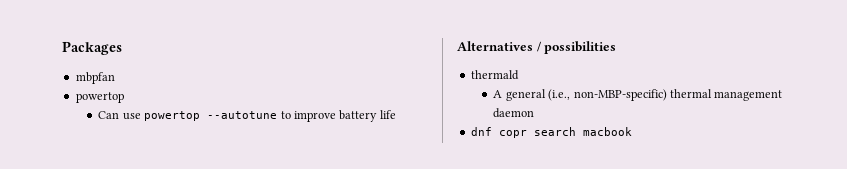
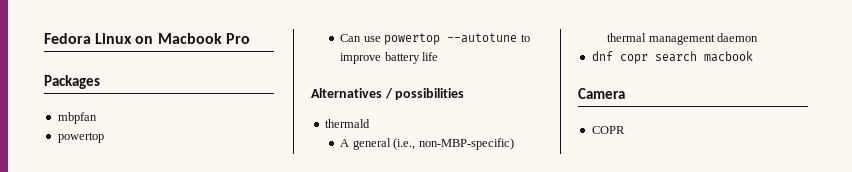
(62, 48) none -> [44,33,250,44] Fedora Linux on Macbook Pro //
(632, 131) none -> [578,88,625,99] [591,126,625,134] // Camera // COPR

